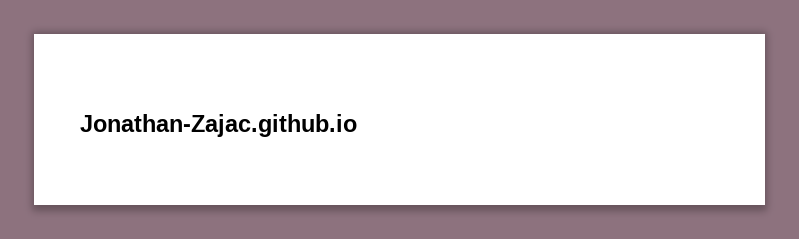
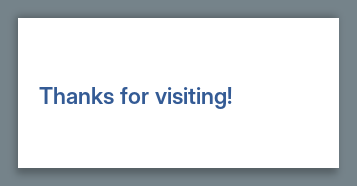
[80,114,357,137] Jonathan-Zajac.github.io -> [39,87,233,109] Thanks for visiting!

